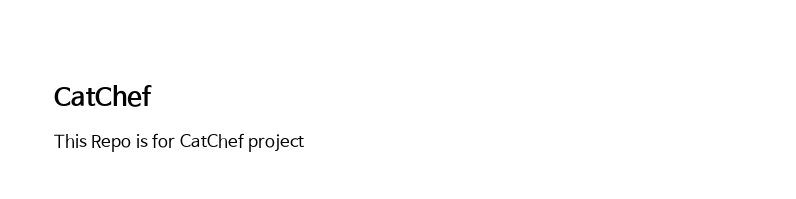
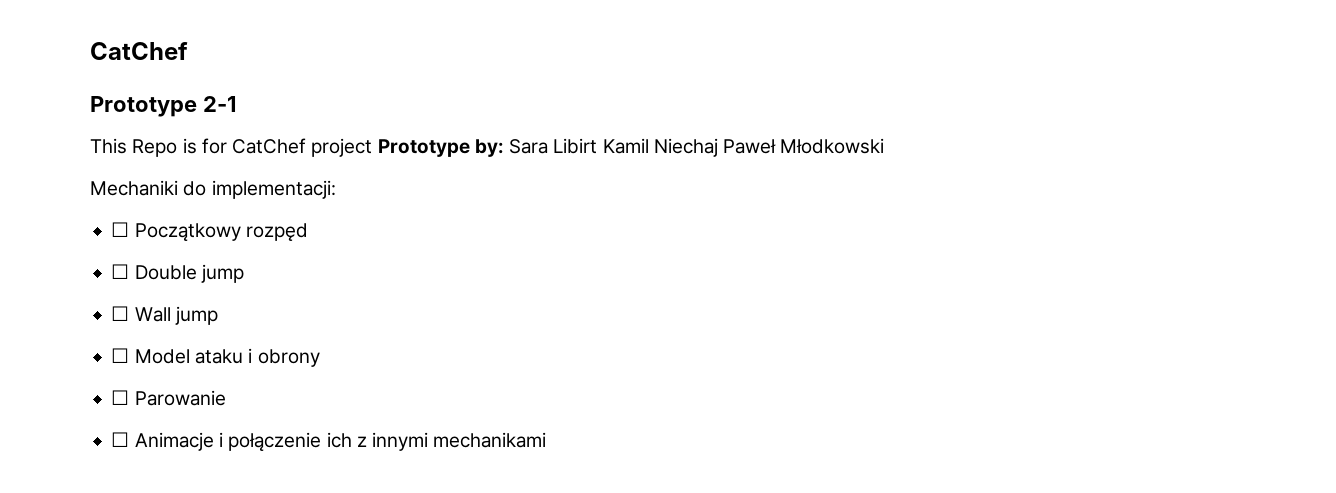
[54,85,152,107] CatChef -> [90,42,188,60] [90,96,236,117] CatChef // Prototype 2-1
(305, 143) none -> [377,138,885,157] [90,180,336,199] [111,222,308,242] [111,264,244,283] [111,306,218,325] [111,348,320,367] [111,390,226,406] [111,432,547,452] Prototype by: Sara Libirt Kamil Niechaj Paweł Młodkowski // Mechaniki do implementacji: // ☐ Początkowy rozpęd // ☐ Double jump // ☐ Wall jump // ☐ Model ataku i obrony // ☐ Parowanie // ☐ Animacje i połączenie ich z innymi mechanikami

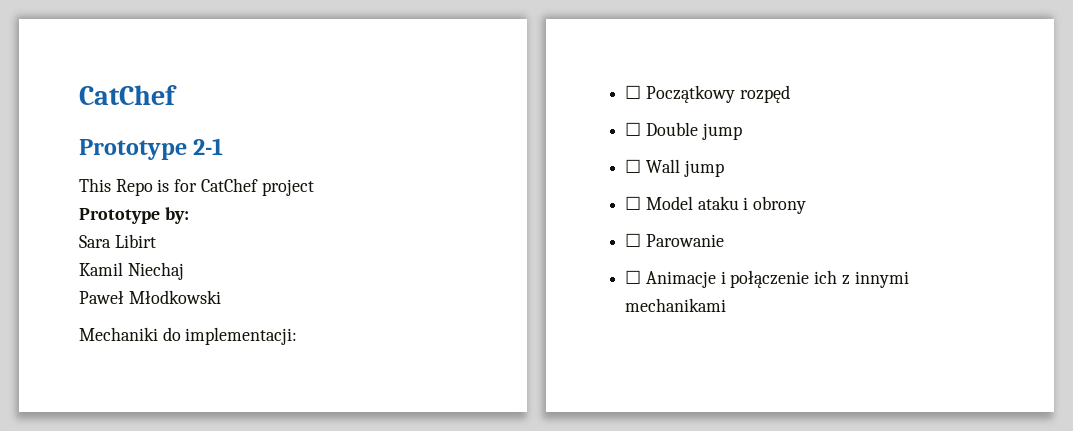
(373, 147) none -> (314, 187) //
(504, 148) none -> (189, 215) //
(598, 146) none -> (156, 241) //
(718, 147) none -> (184, 271) //

